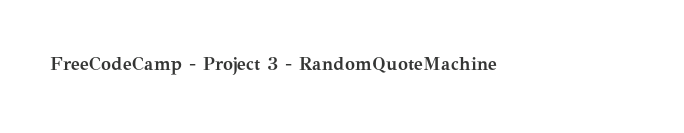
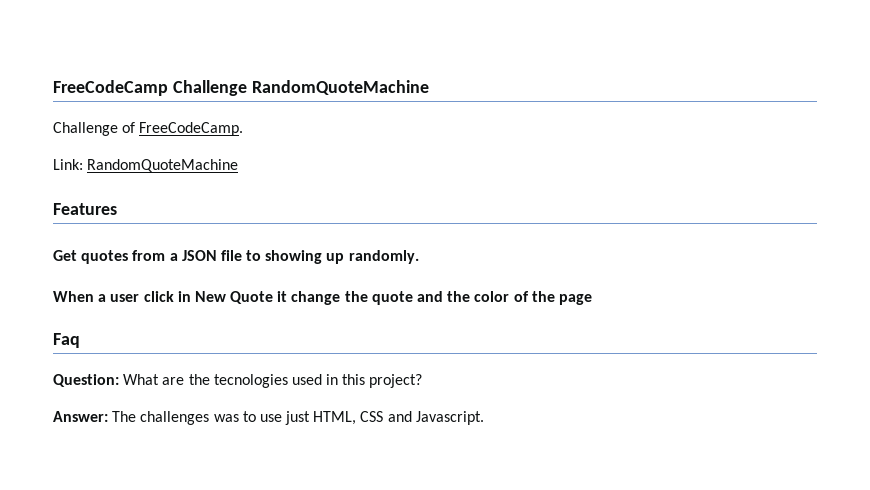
[189,57,497,75] - Project 3 - RandomQuoteMachine -> [172,80,429,96] [53,122,244,136] [53,159,239,172] [53,203,117,215] [53,250,419,264] [53,291,592,305] [53,333,80,348] [53,374,423,388] [53,411,484,425] Challenge RandomQuoteMachine // Challenge of FreeCodeCamp. // Link: RandomQuoteMachine // Features // Get quotes from a JSON file to showing up randomly. // When a user click in New Quote it change the quote and the color of the page // Faq // Question: What are the tecnologies used in this project? // Answer: The challenges was to use just HTML, CSS and Javascript.

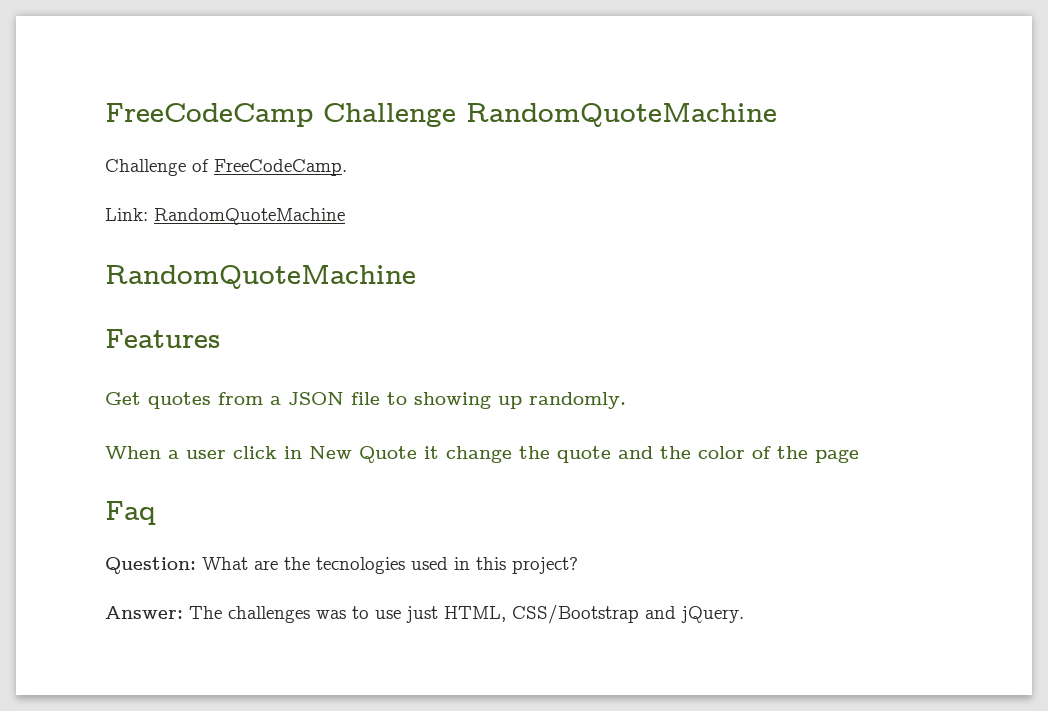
(239, 165) none -> [105,265,416,289] // RandomQuoteMachine
[360,411,484,425] CSS and Javascript. -> [512,604,744,624] CSS/Bootstrap and jQuery.

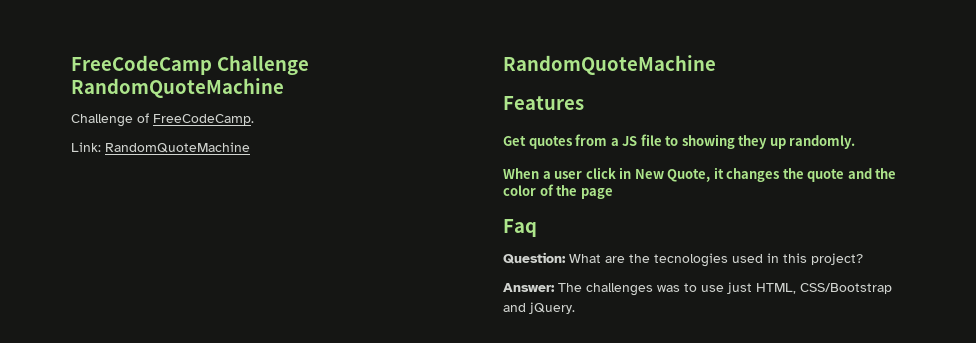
[288,392,344,405] JSON -> [622,136,638,146] JS
(491, 400) none -> [738,135,768,149] they
[359,446,512,463] Quote it change -> [667,167,780,182] Quote, it changes

